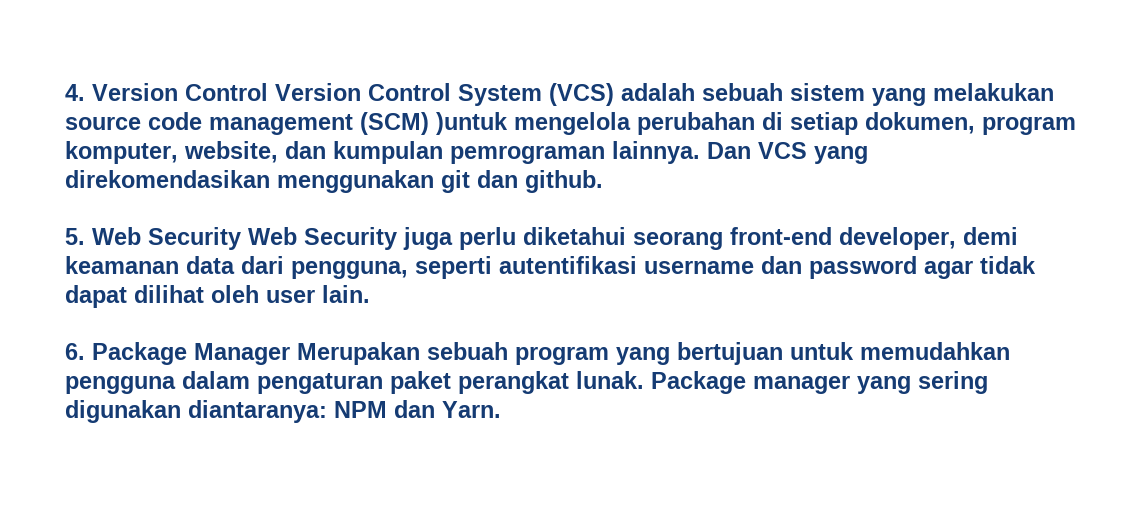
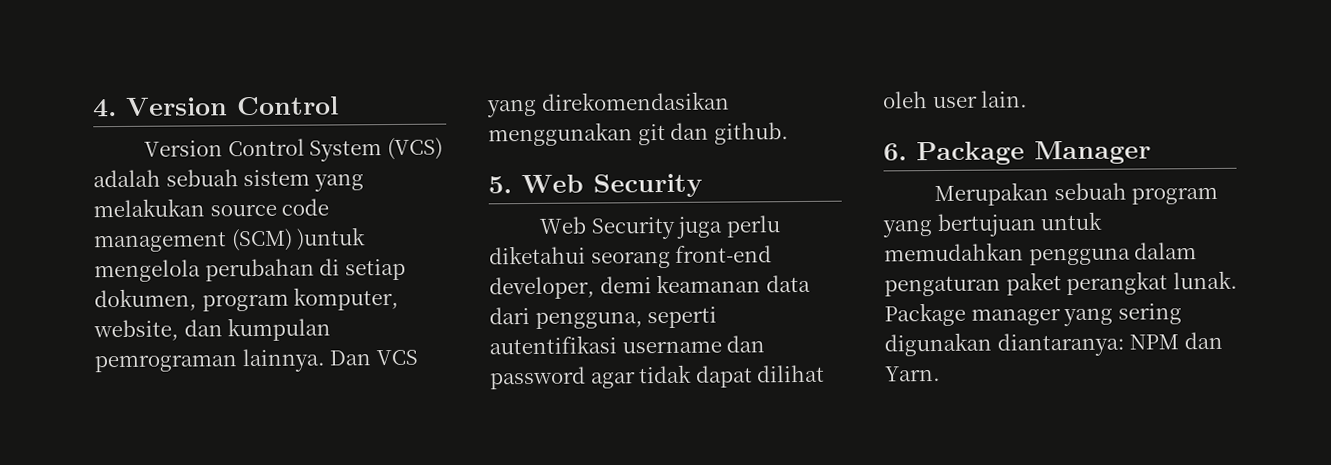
(268, 92) none -> (339, 106) //
(241, 238) none -> (703, 185) //
(290, 354) none -> (1151, 152) //

